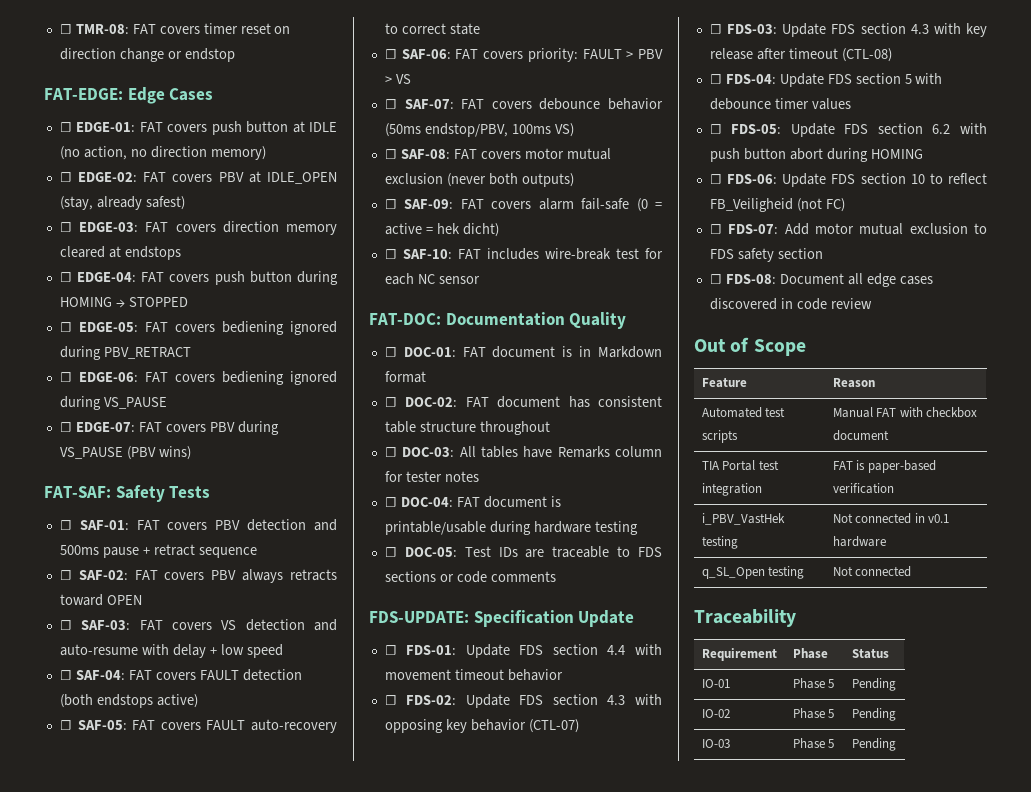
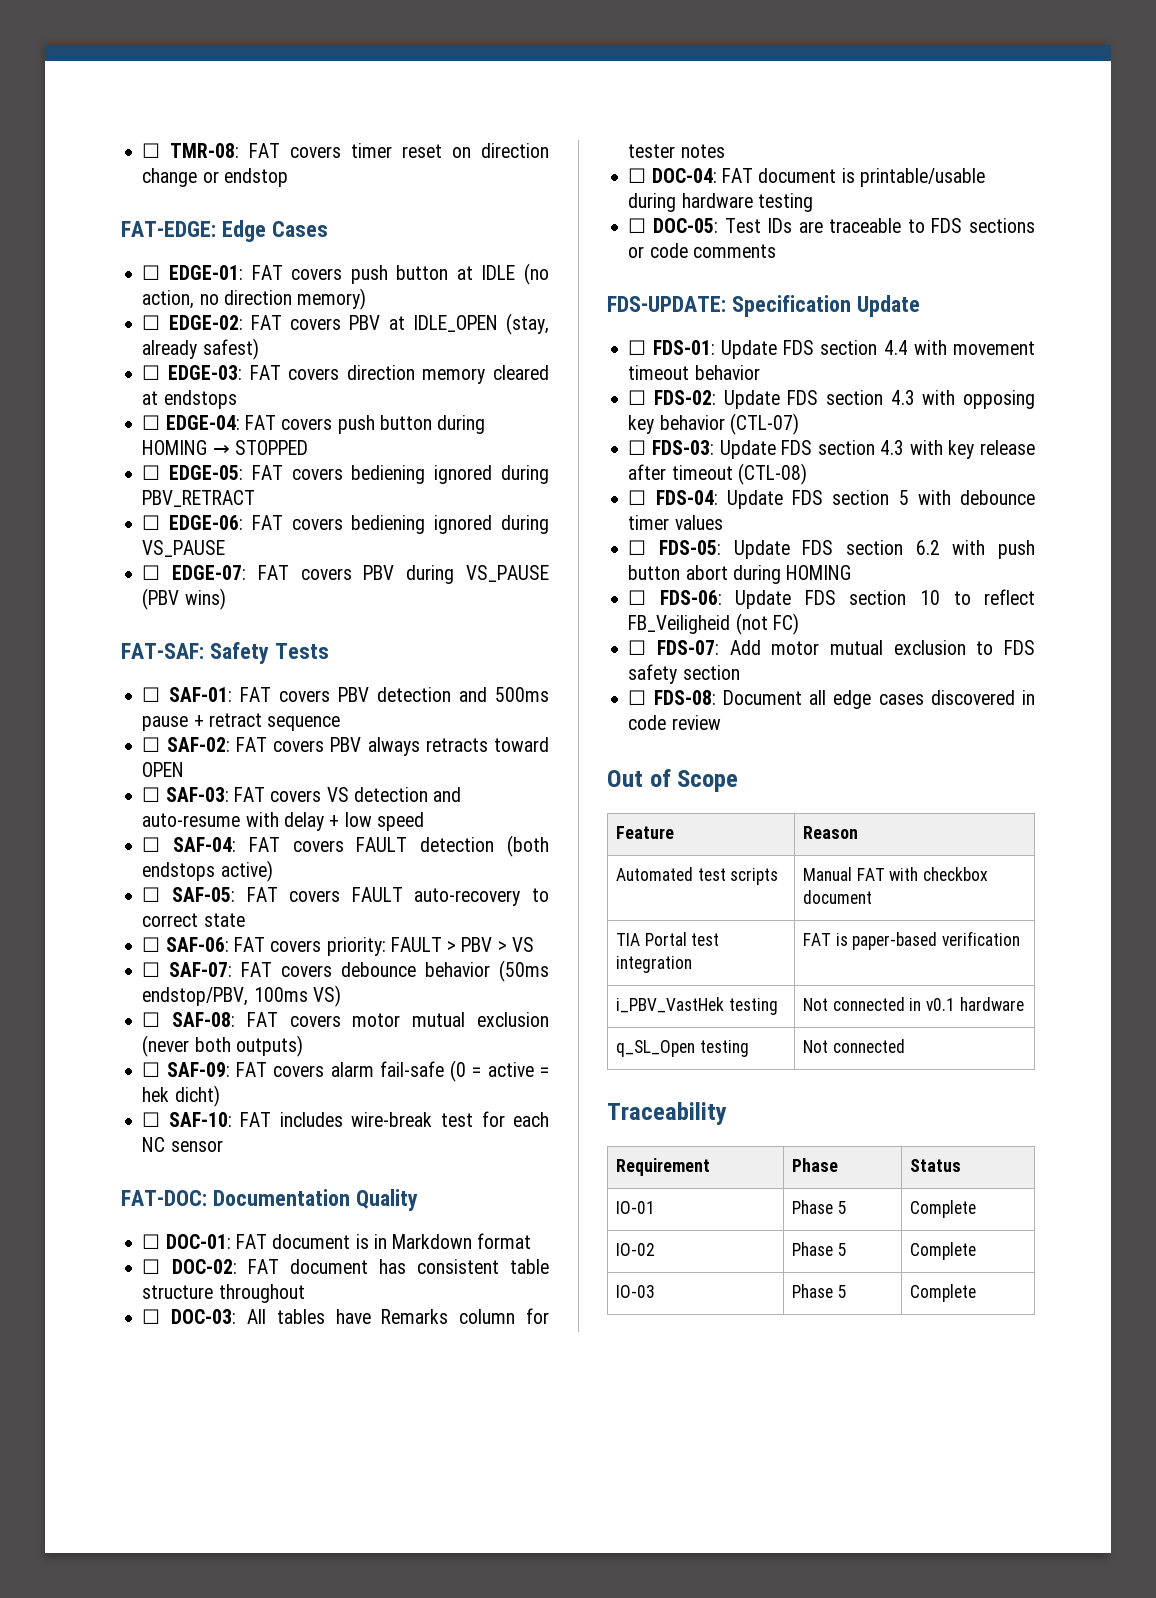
[851,678,896,691] Pending -> [909,1200,976,1218] Complete
[851,708,896,721] Pending -> [909,1242,976,1260] Complete
[851,738,896,751] Pending -> [909,1284,976,1302] Complete

